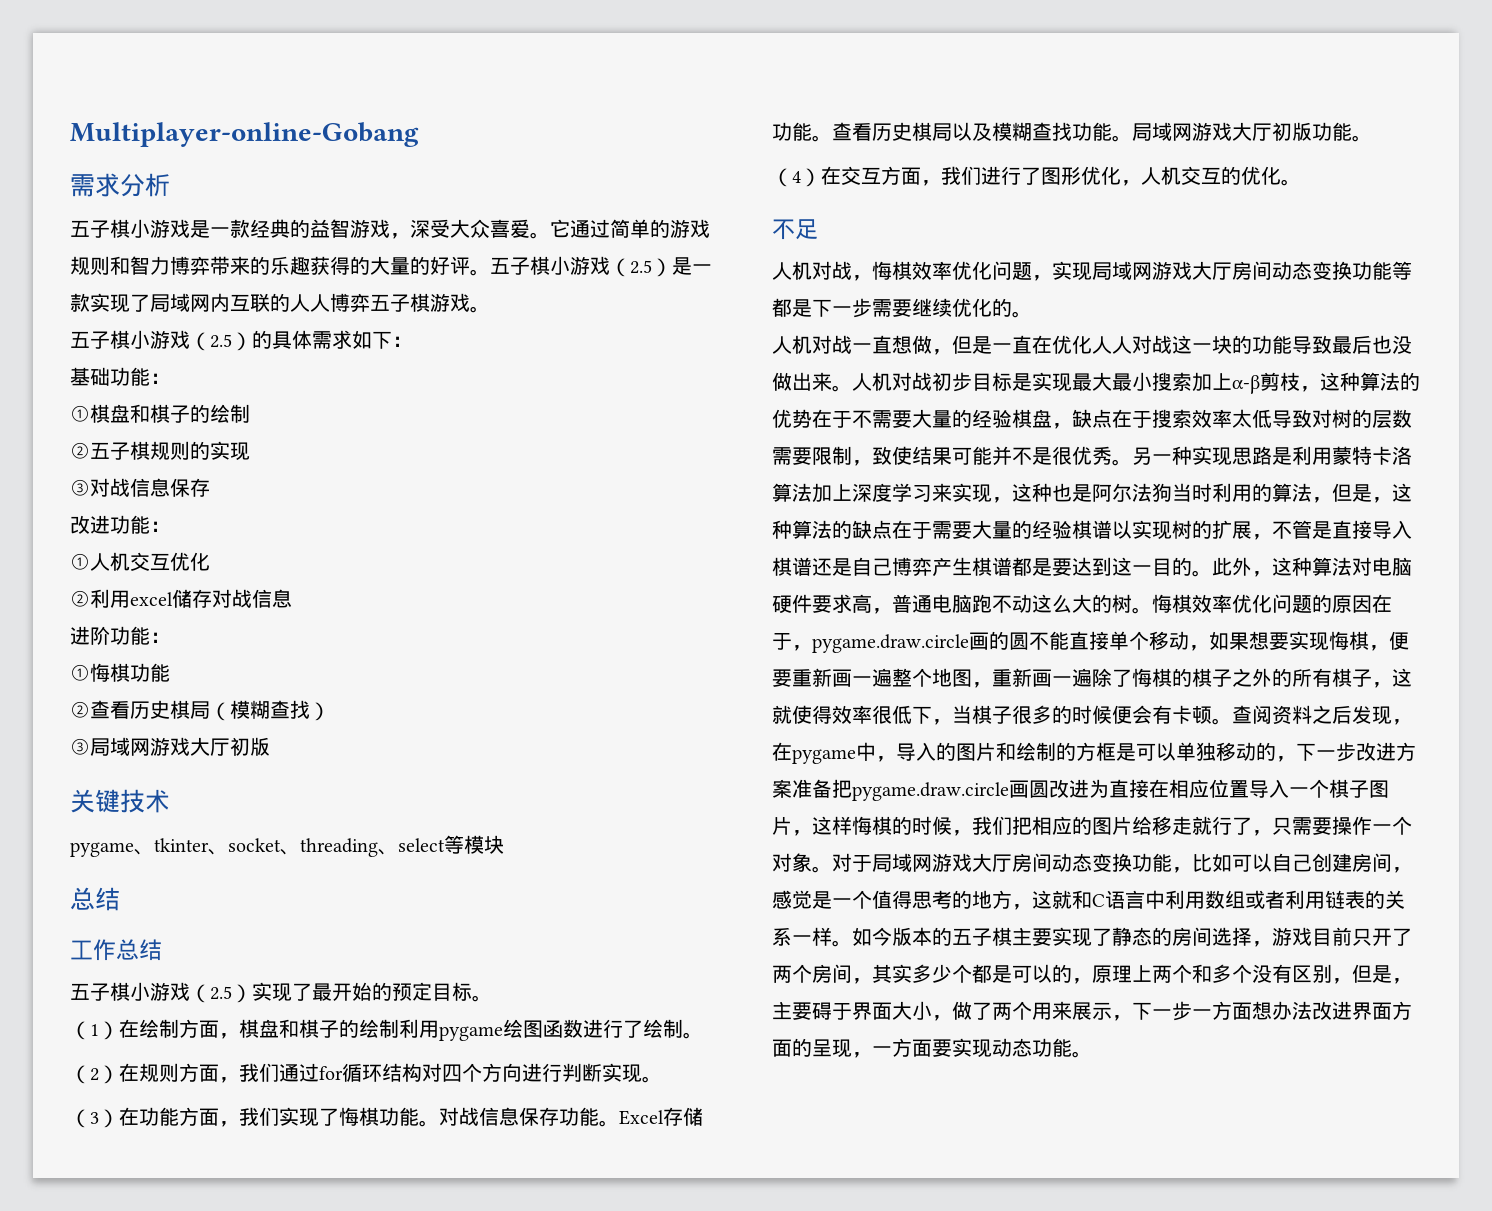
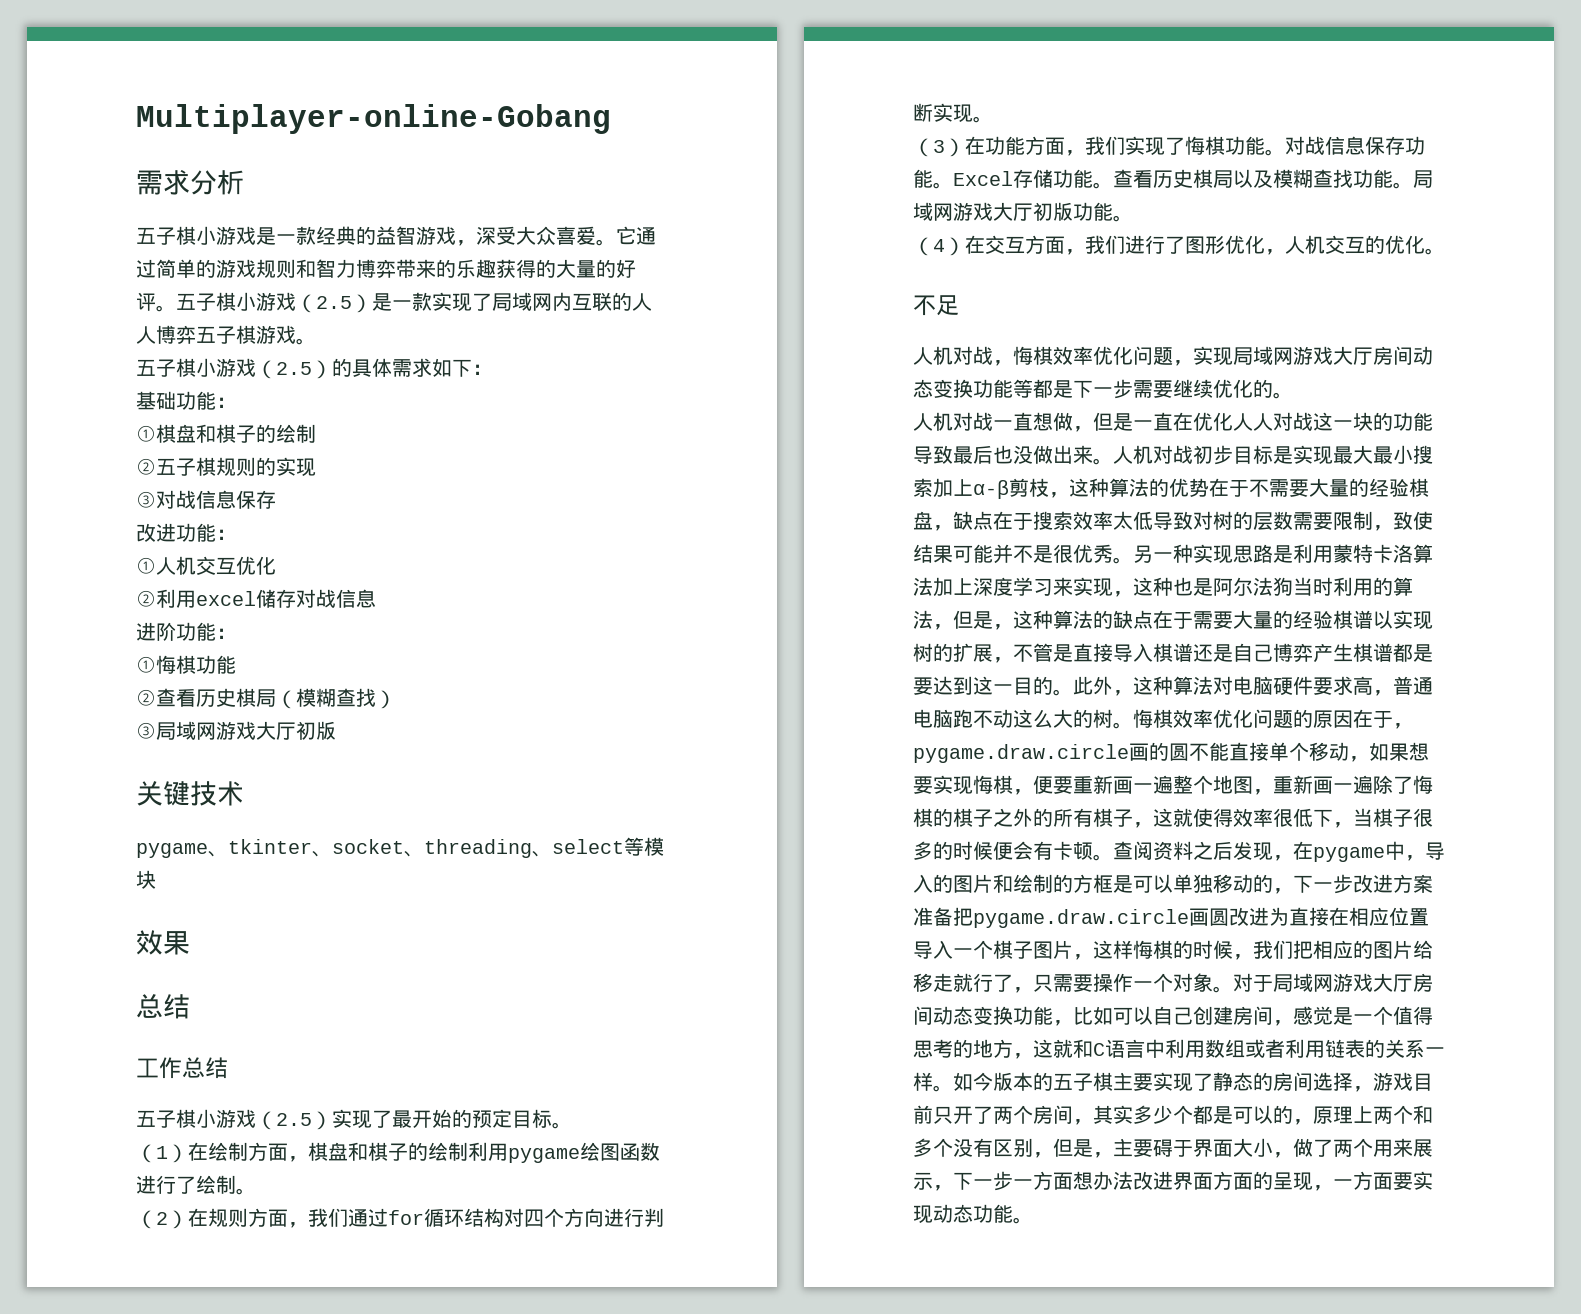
(504, 844) none -> [136,930,190,955] // 效果

